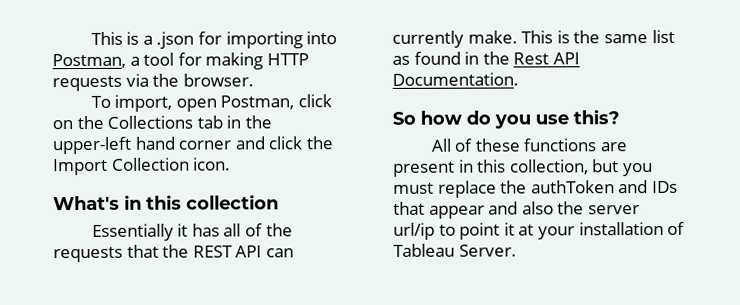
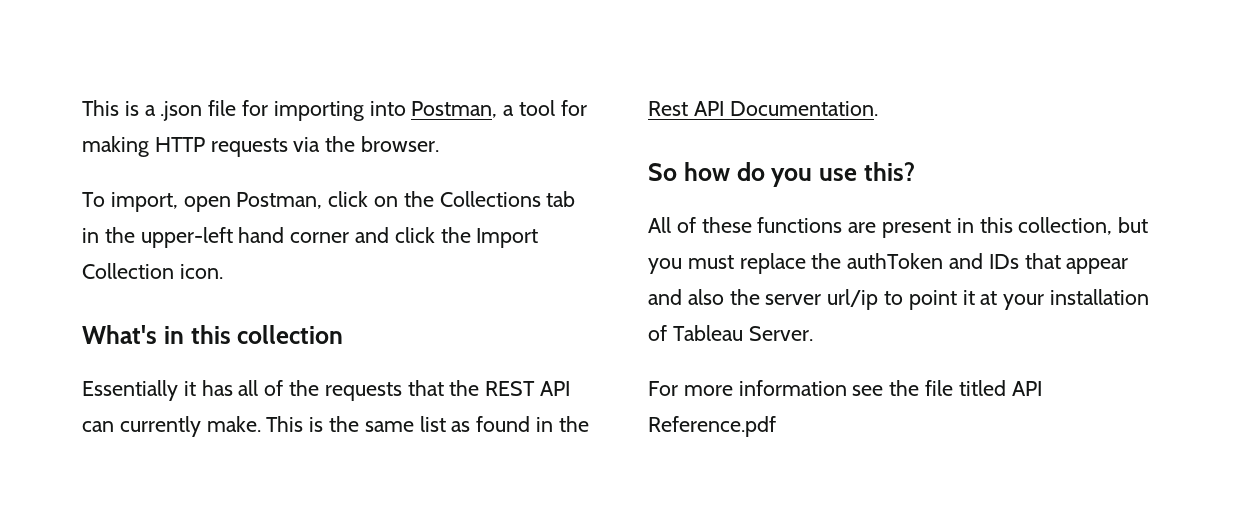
(195, 40) none -> [208,100,237,116] file
(517, 250) none -> [648,380,1042,396] [648,416,776,437] // For more information see the file titled API Reference.pdf

